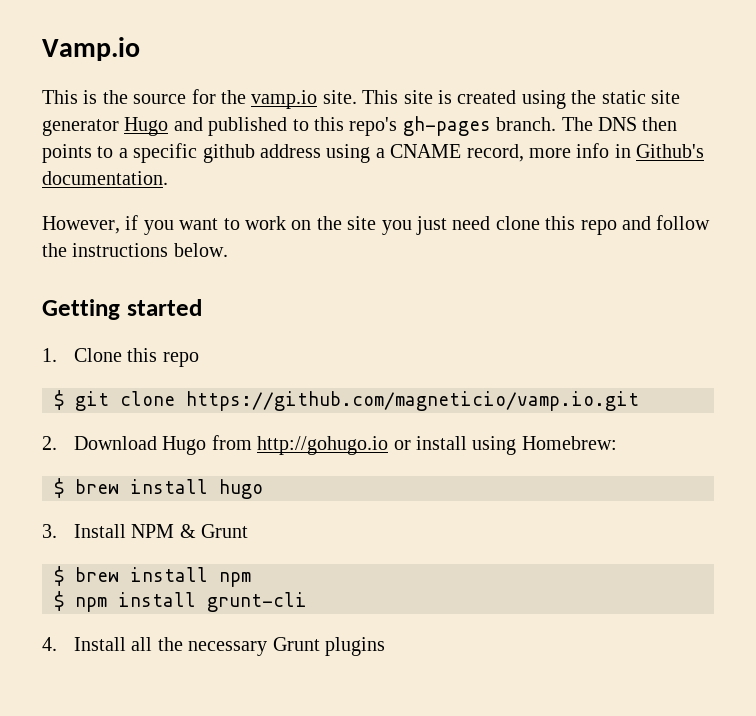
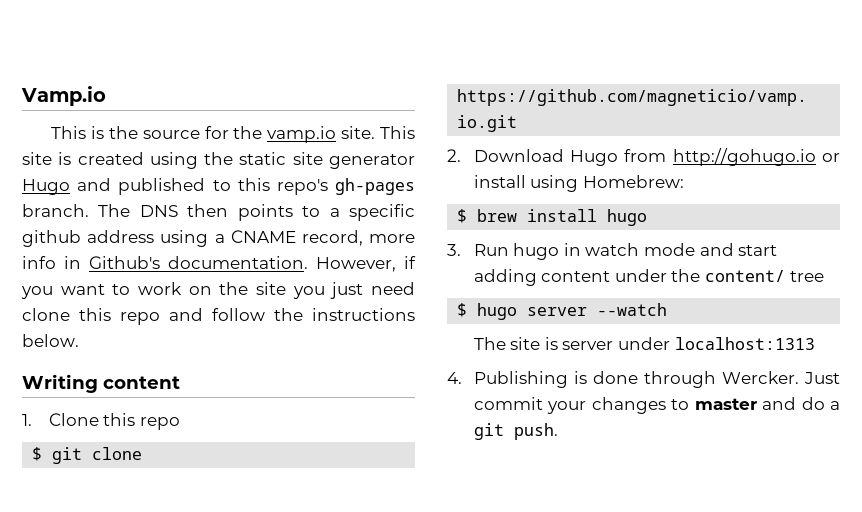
(168, 178) // -> (308, 262) none
[42,299,202,320] Getting started -> [22,374,180,393] Writing content
[73,524,249,538] [54,566,251,587] [54,591,307,612] [42,637,385,656] Install NPM & Grunt // $ brew install npm // $ npm install grunt-cli // 4. Install all the necessary Grunt plugins -> [473,243,778,260] [473,269,824,286] [457,303,668,320] [473,337,815,350] [447,371,840,388] [473,397,840,414] [473,423,558,440] Run hugo in watch mode and start adding content under the content/ tree // $ hugo server --watch // The site is server under localhost:1313 // 4. Publishing is done through Wercker. Just commit your changes to master and do a git push.

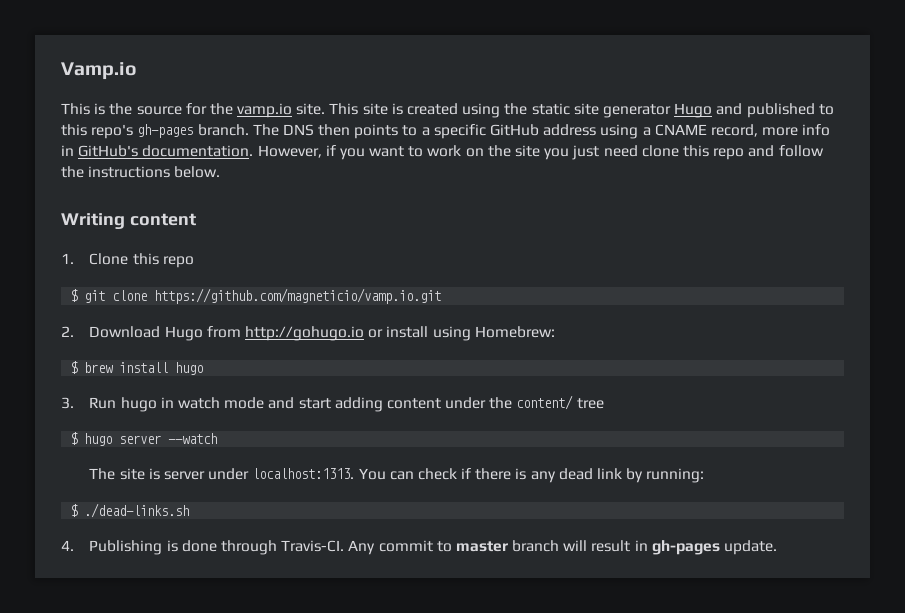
[22,230,81,247] github -> [490,124,540,136] GitHub
[89,256,160,269] Github's -> [78,145,139,157] GitHub's
[674,337,815,350] localhost:1313 -> [252,468,705,483] [70,503,190,518] localhost:1313. You can check if there is any dead link by running: // $ ./dead-links.sh
[721,371,840,384] [473,397,840,414] [473,423,558,440] Wercker. Just commit your changes to master and do a git push. -> [281,540,777,555] Travis-CI. Any commit to master branch will result in gh-pages update.

